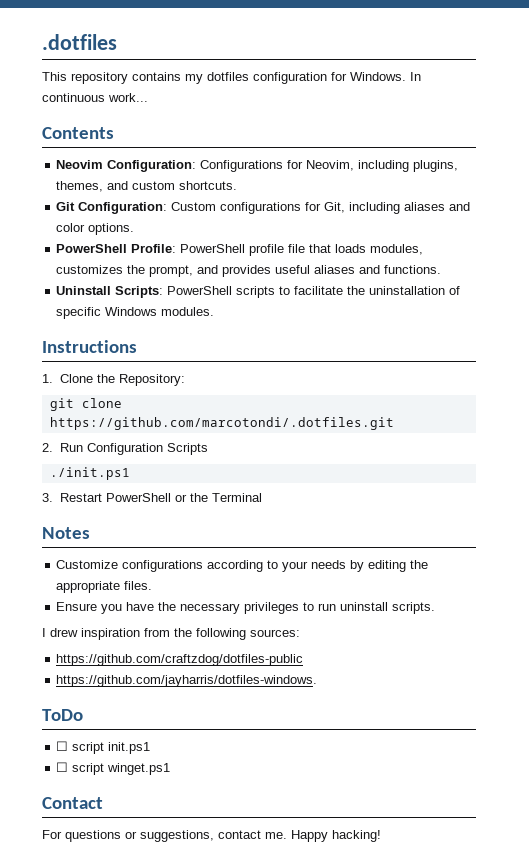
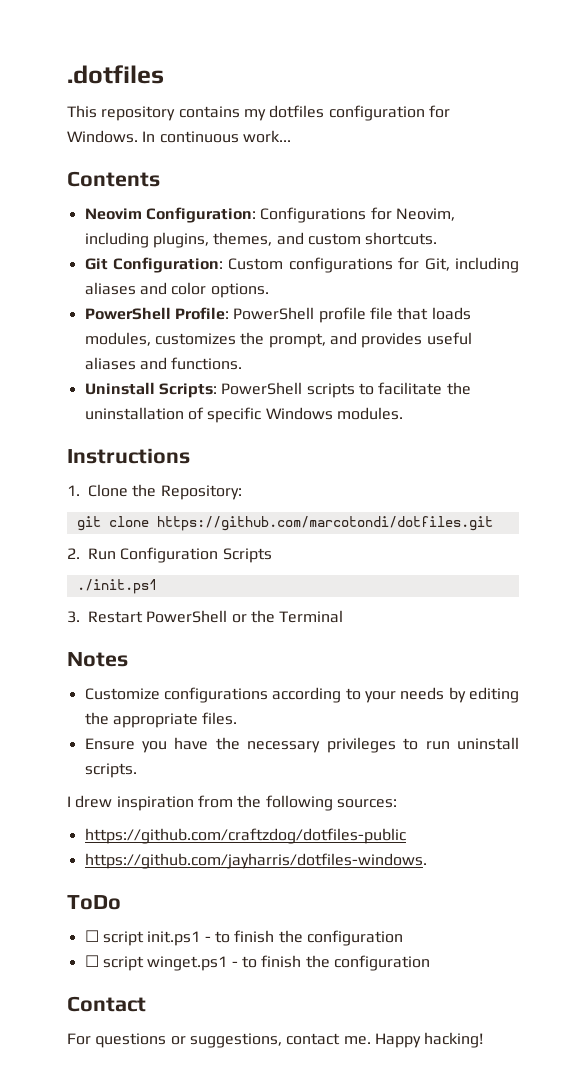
[49,417,394,430] https://github.com/marcotondi/.dotfiles.git -> [156,516,493,531] https://github.com/marcotondi/dotfiles.git
[56,762,171,775] // ☐ script winget.ps1 -> [204,930,403,946] [84,955,430,971] - to finish the configuration // ☐ script winget.ps1 - to finish the configuration

